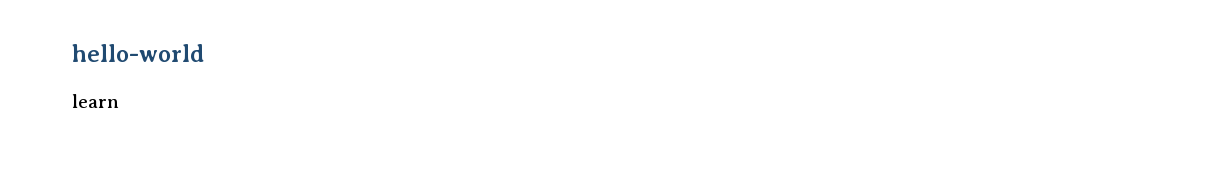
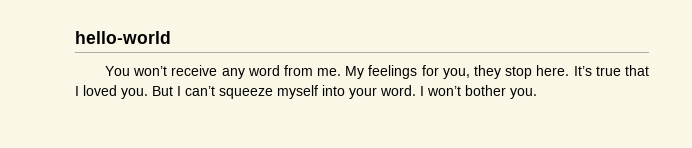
[72,94,119,108] learn -> [104,65,649,79] [75,85,537,99] You won’t receive any word from me. My feelings for you, they stop here. It’s true that I loved you. But I can’t squeeze myself into your word. I won’t bother you.

